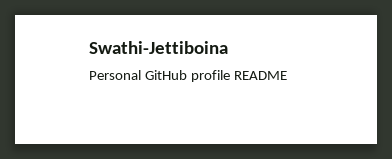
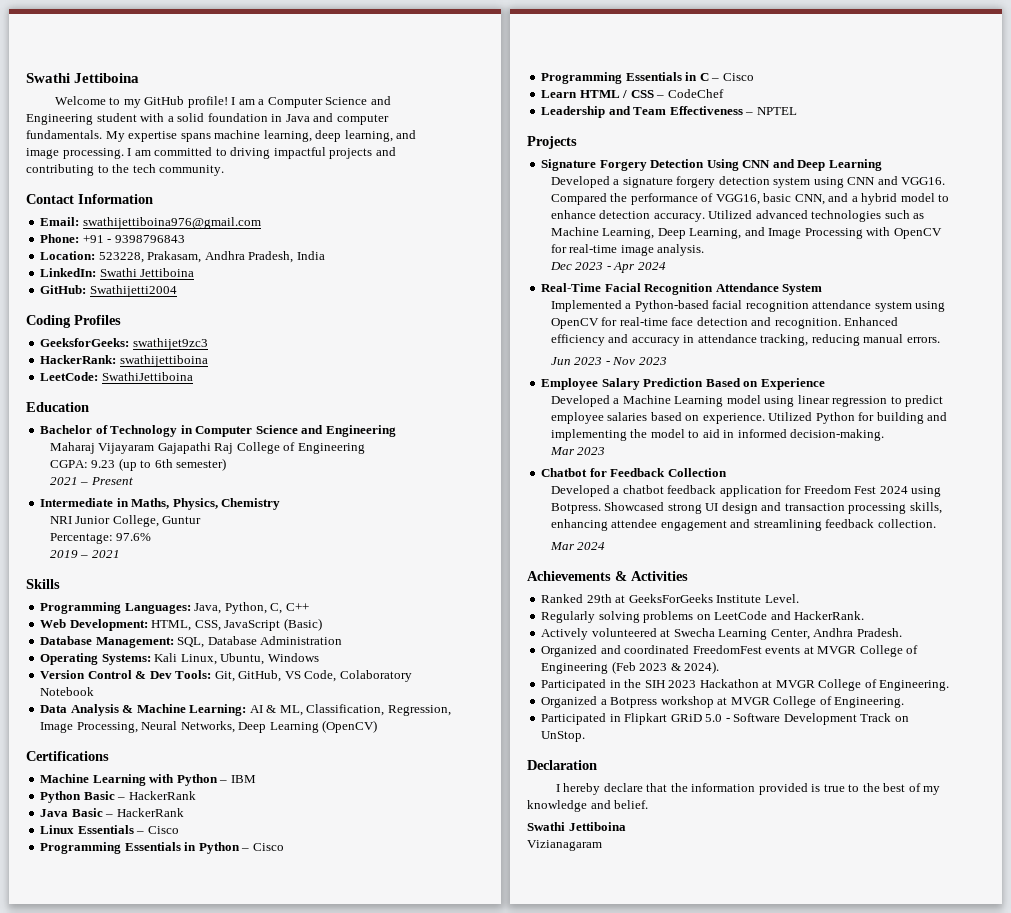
[89,41,228,54] [89,70,287,82] Swathi-Jettiboina // Personal GitHub profile README -> [26,73,140,83] [54,96,391,108] [26,113,389,125] [26,130,417,142] [26,147,396,159] [26,164,225,176] [26,194,153,204] [40,217,261,229] [40,234,185,243] [40,251,325,263] [40,268,195,277] [40,285,177,297] [26,315,121,328] [40,338,208,350] [40,355,208,367] [40,372,193,381] [26,402,89,412] [40,425,396,437] [49,442,365,454] [49,458,227,471] [49,477,133,485] [40,498,281,510] [49,515,202,527] [49,533,152,544] [49,550,120,558] [26,579,60,589] [40,602,309,614] [40,618,322,631] [40,636,343,648] [40,653,319,665] [40,670,412,682] [40,687,95,696] [40,704,451,716] [40,720,378,733] [26,751,109,761] [40,774,256,786] [40,791,196,803] [40,808,184,817] [40,825,179,834] [40,842,284,854] [541,72,754,84] [541,89,724,98] [541,106,797,118] [527,136,577,149] [541,159,882,171] [550,176,946,188] [550,193,950,205] [550,210,925,222] [550,227,942,239] [550,244,705,256] [549,262,666,273] [541,283,823,295] [550,300,946,312] [550,317,899,329] [550,334,940,346] [550,357,667,365] [541,378,825,390] [550,395,944,407] [550,412,948,424] [550,429,885,441] [549,447,606,455] [541,468,727,477] [550,485,942,497] [550,502,942,514] [550,519,936,531] [549,542,606,550] [527,571,688,581] [541,594,799,603] [541,611,865,623] [541,628,902,640] [541,645,919,657] [541,661,720,674] [541,679,950,691] [541,696,905,708] [541,713,909,725] [541,731,586,742] [527,760,597,770] [555,783,941,795] [527,800,649,812] [527,822,626,831] [527,840,602,851] Swathi Jettiboina // Welcome to my GitHub profile! I am a Computer Science and Engineering student with a solid foundation in Java and computer fundamentals. My expertise spans machine learning, deep learning, and image processing. I am committed to driving impactful projects and contributing to the tech community. // Contact Information // Email: swathijettiboina976@gmail.com // Phone: +91 - 9398796843 // Location: 523228, Prakasam, Andhra Pradesh, India // LinkedIn: Swathi Jettiboina // GitHub: Swathijetti2004 // Coding Profiles // GeeksforGeeks: swathijet9zc3 // HackerRank: swathijettiboina // LeetCode: SwathiJettiboina // Education // Bachelor of Technology in Computer Science and Engineering // Maharaj Vijayaram Gajapathi Raj College of Engineering // CGPA: 9.23 (up to 6th semester) // 2021 – Present // Intermediate in Maths, Physics, Chemistry // NRI Junior College, Guntur // Percentage: 97.6% // 2019 – 2021 // Skills // Programming Languages: Java, Python, C, C++ // Web Development: HTML, CSS, JavaScript (Basic) // Database Management: SQL, Database Administration // Operating Systems: Kali Linux, Ubuntu, Windows // Version Control & Dev Tools: Git, GitHub, VS Code, Colaboratory Notebook // Data Analysis & Machine Learning: AI & ML, Classification, Regression, Image Processing, Neural Networks, Deep Learning (OpenCV) // Certifications // Machine Learning with Python – IBM // Python Basic – HackerRank // Java Basic – HackerRank // Linux Essentials – Cisco // Programming Essentials in Python – Cisco // Programming Essentials in C – Cisco // Learn HTML / CSS – CodeChef // Leadership and Team Effectiveness – NPTEL // Projects // Signature Forgery Detection Using CNN and Deep Learning // Developed a signature forgery detection system using CNN and VGG16. Compared the performance of VGG16, basic CNN, and a hybrid model to enhance detection accuracy. Utilized advanced technologies such as Machine Learning, Deep Learning, and Image Processing with OpenCV for real-time image analysis. // Dec 2023 - Apr 2024 // Real-Time Facial Recognition Attendance System // Implemented a Python-based facial recognition attendance system using OpenCV for real-time face detection and recognition. Enhanced efficiency and accuracy in attendance tracking, reducing manual errors. // Jun 2023 - Nov 2023 // Employee Salary Prediction Based on Experience // Developed a Machine Learning model using linear regression to predict employee salaries based on experience. Utilized Python for building and implementing the model to aid in informed decision-making. // Mar 2023 // Chatbot for Feedback Collection // Developed a chatbot feedback application for Freedom Fest 2024 using Botpress. Showcased strong UI design and transaction processing skills, enhancing attendee engagement and streamlining feedback collection. // Mar 2024 // Achievements & Activities // Ranked 29th at GeeksForGeeks Institute Level. // Regularly solving problems on LeetCode and HackerRank. // Actively volunteered at Swecha Learning Center, Andhra Pradesh. // Organized and coordinated FreedomFest events at MVGR College of Engineering (Feb 2023 & 2024). // Participated in the SIH 2023 Hackathon at MVGR College of Engineering. // Organized a Botpress workshop at MVGR College of Engineering. // Participated in Flipkart GRiD 5.0 - Software Development Track on UnStop. // Declaration // I hereby declare that the information provided is true to the best of my knowledge and belief. // Swathi Jettiboina // Vizianagaram

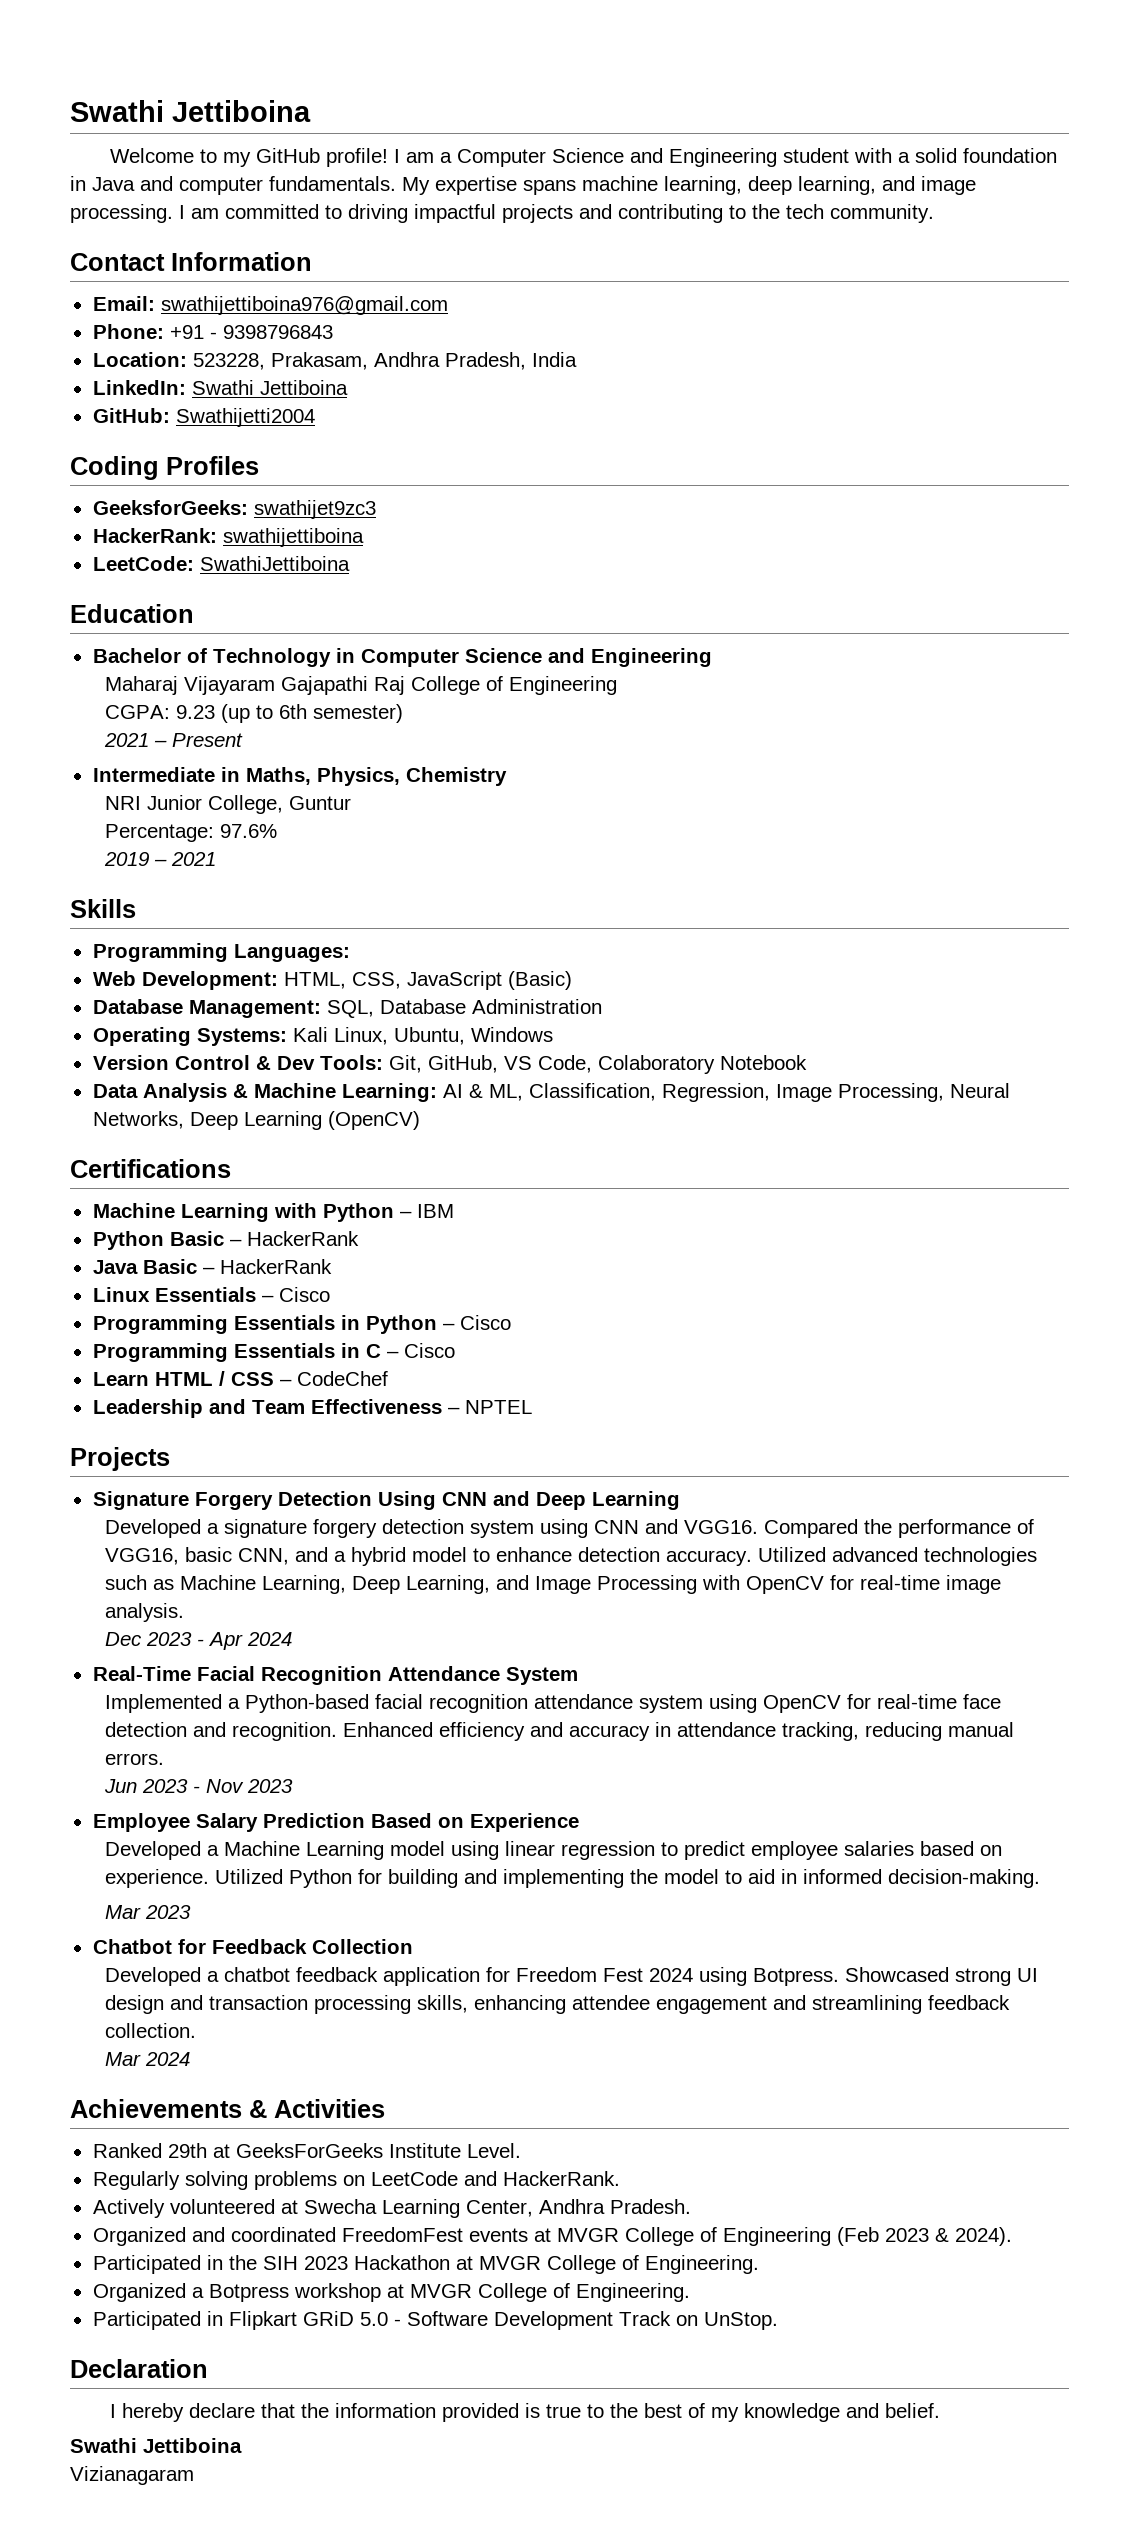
[194,602,309,614] Java, Python, C, C++ -> (350, 953) none

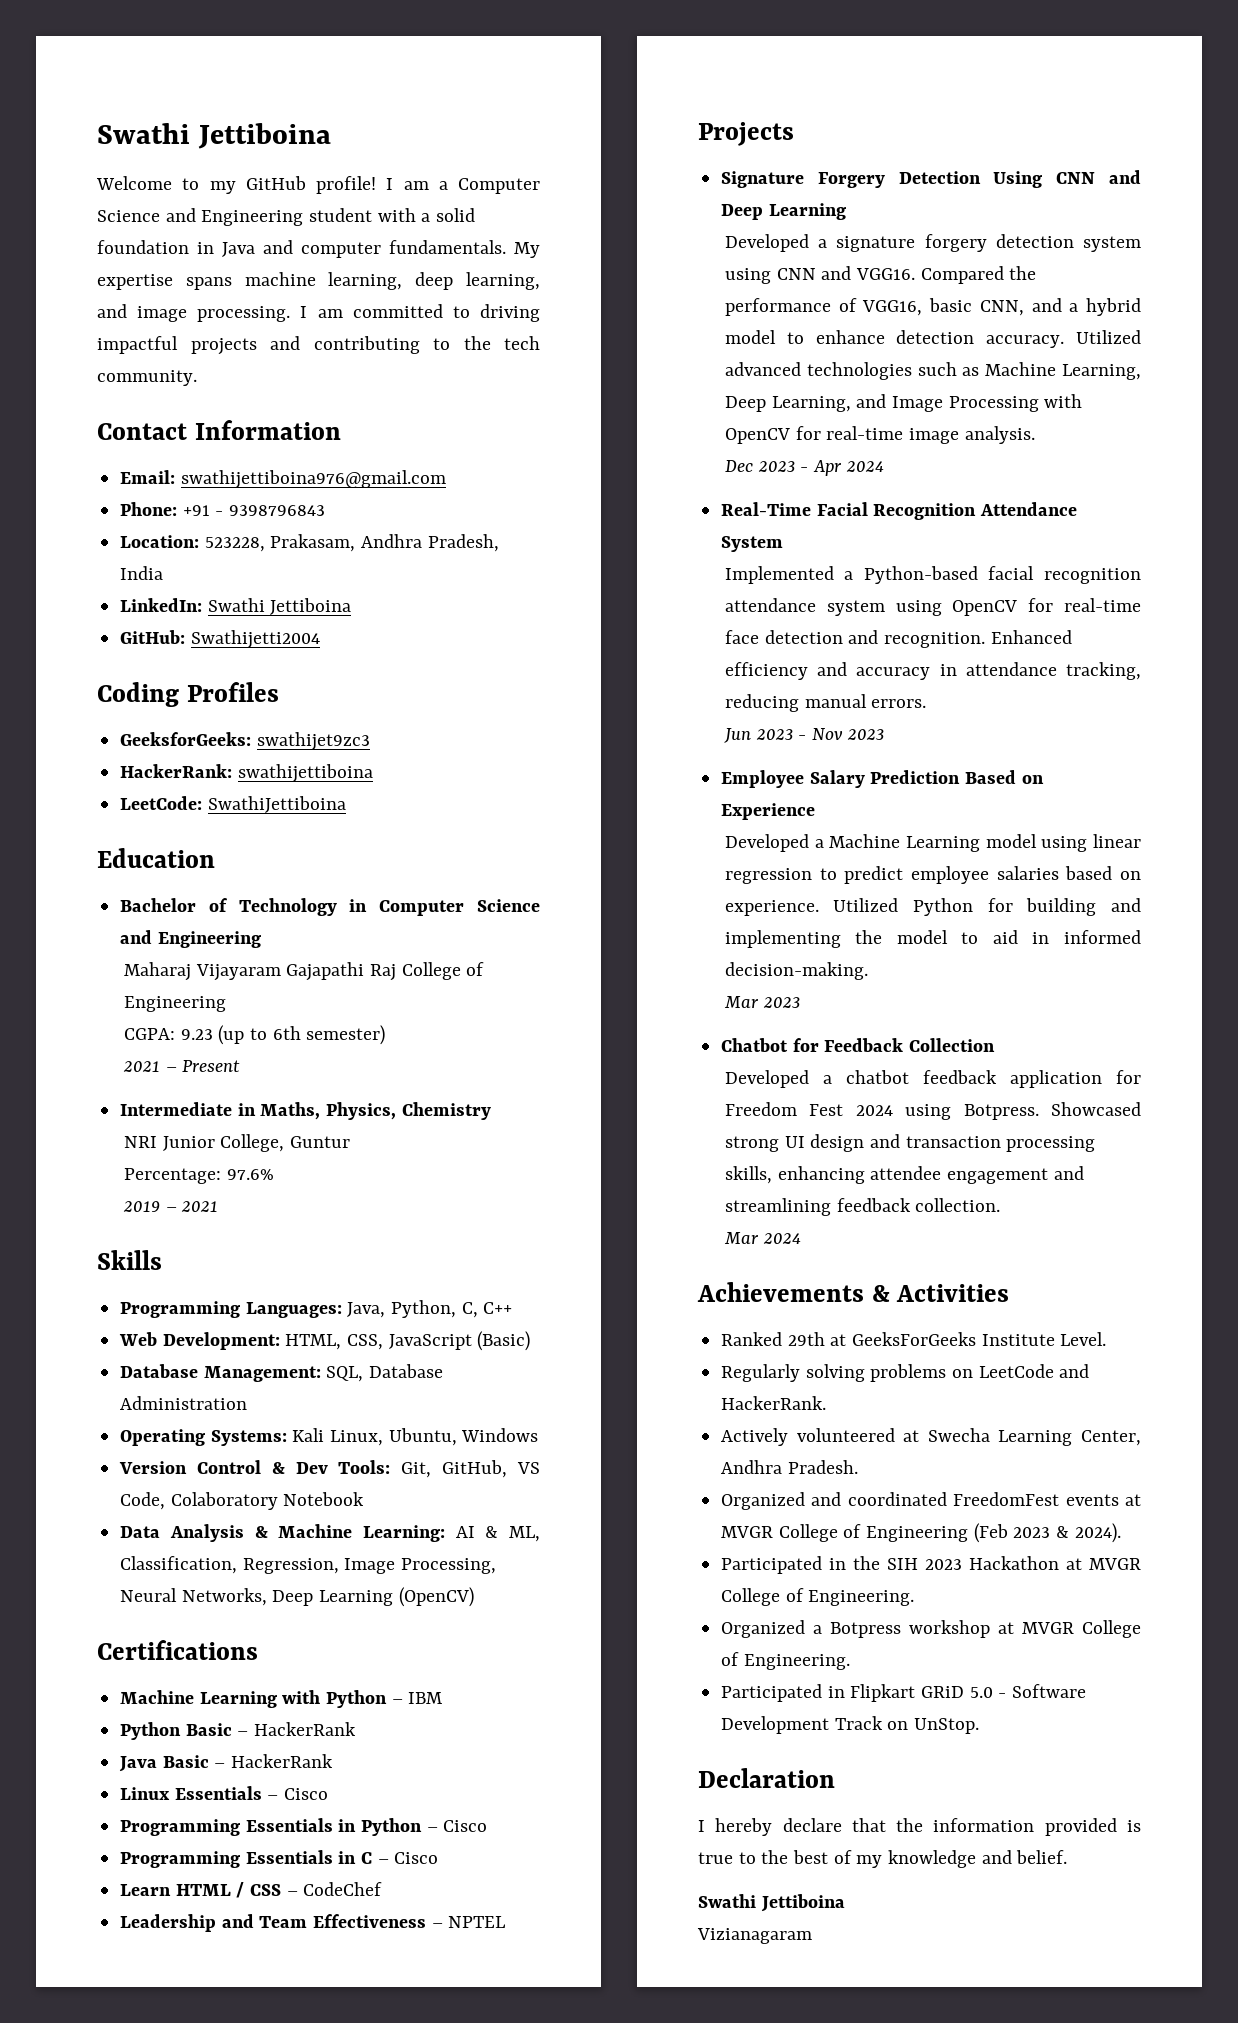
(350, 953) none -> [347,1300,513,1318] Java, Python, C, C++

